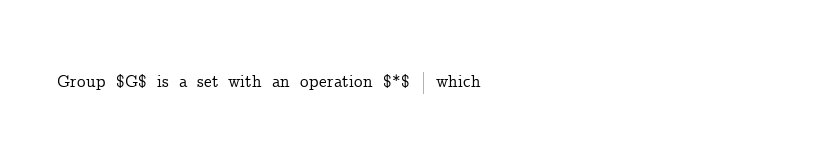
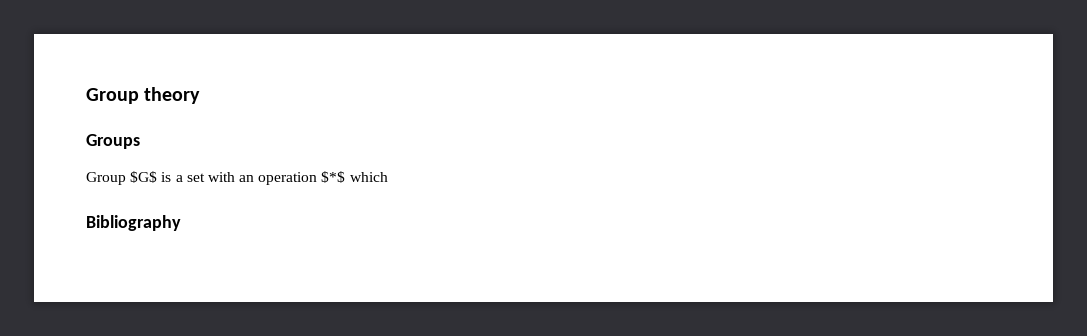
[57,75,106,90] Group -> [86,87,201,104] [86,134,140,149] [86,172,126,185] Group theory // Groups // Group
(481, 81) none -> [86,215,181,231] // Bibliography

